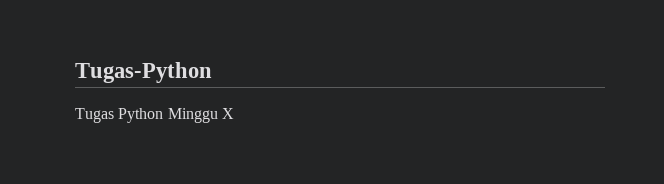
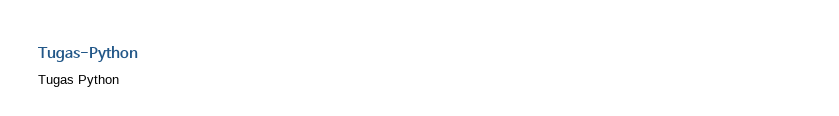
[167,108,234,123] Minggu X -> (119, 81) none

